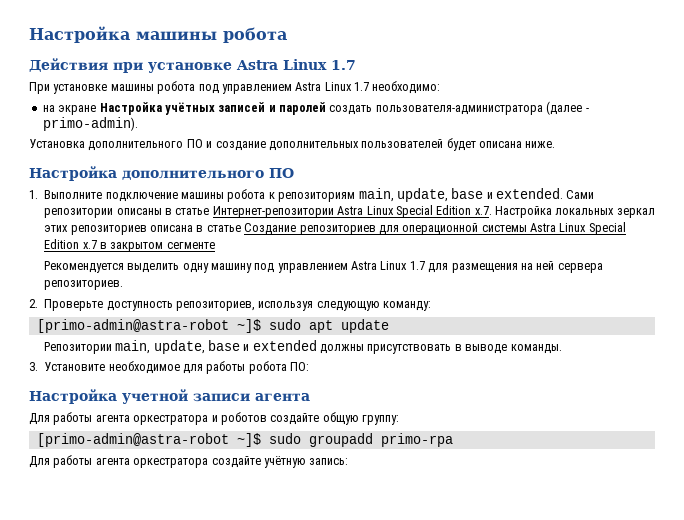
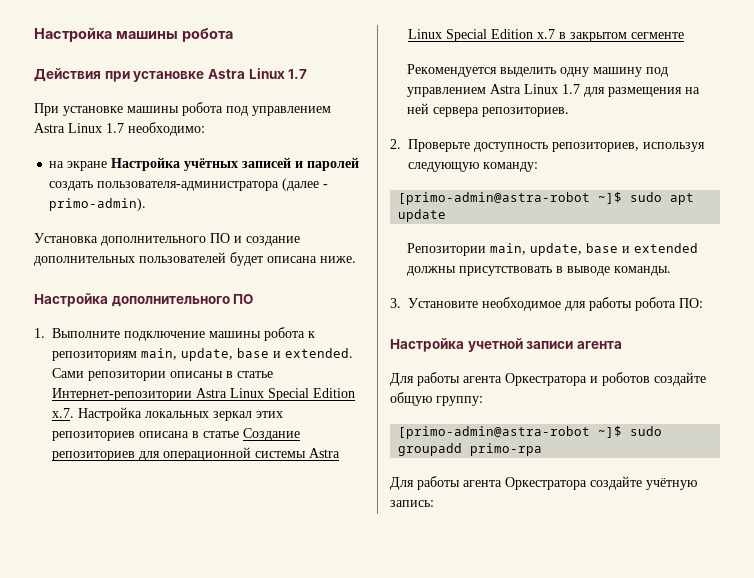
[133,415,209,425] оркестратора -> [505,373,587,386] Оркестратора
[133,458,209,468] оркестратора -> [505,477,587,490] Оркестратора

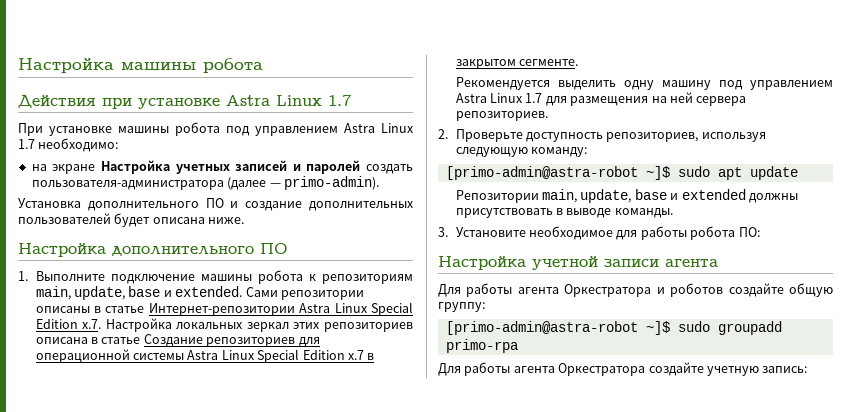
[184,158,239,171] учётных -> [175,164,230,174] учетных
[323,184,329,188] - -> [269,183,281,187] —
[631,32,684,39] сегменте -> [519,59,579,66] сегменте.
[646,478,697,490] учётную -> [706,366,759,376] учетную

